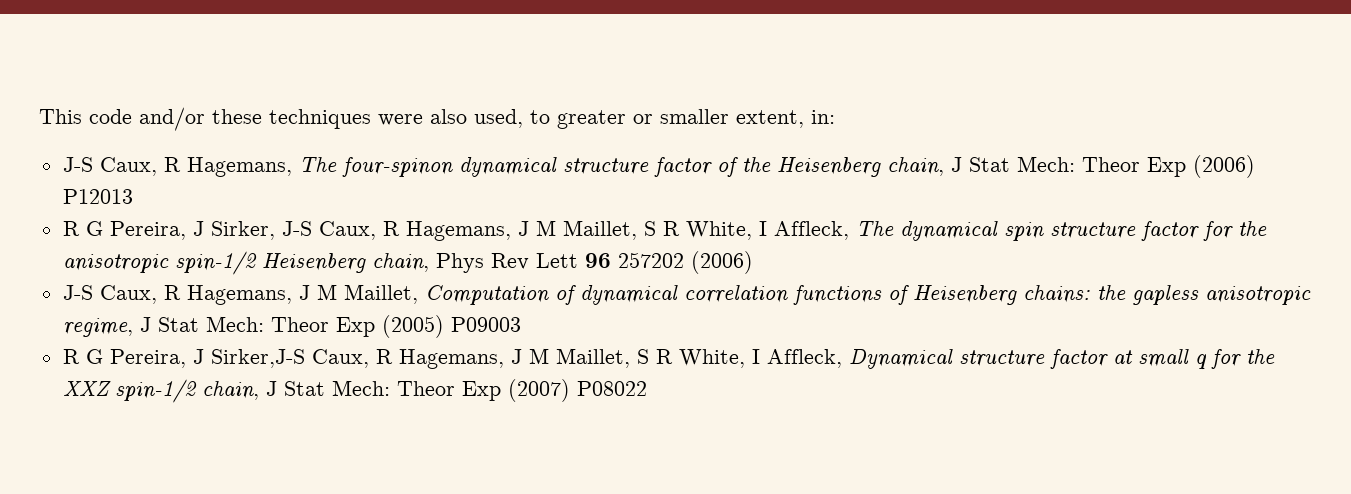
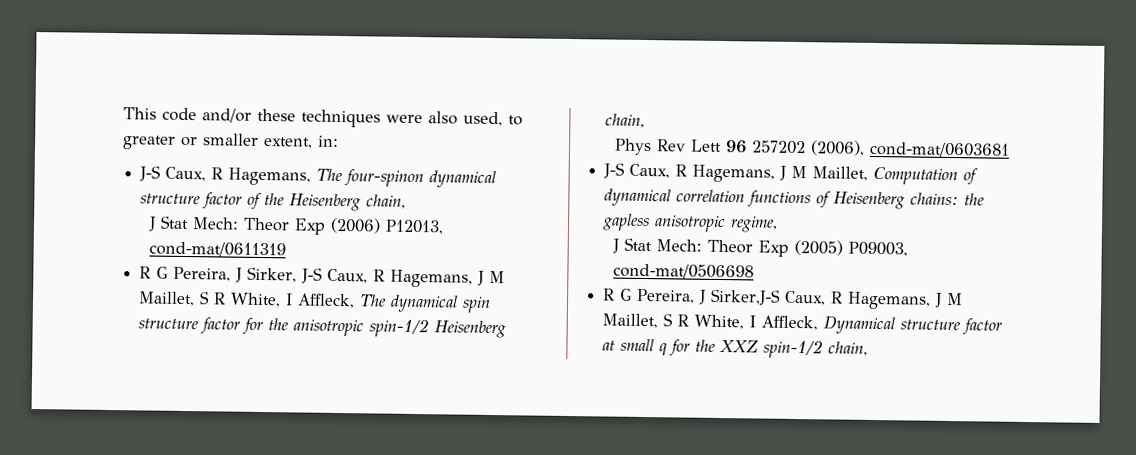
(944, 166) none -> (407, 201) //
[62,189,133,204] P12013 -> [384,219,444,235] [148,241,286,258] P12013, cond-mat/0611319
(429, 262) none -> (646, 121) //
[690,251,753,274] (2006) -> [809,140,1010,158] (2006), cond-mat/0603681
(133, 327) none -> (779, 224) //
[450,317,521,332] P09003 -> [847,241,908,257] [612,263,754,280] P09003, cond-mat/0506698
[265,379,647,402] J Stat Mech: Theor Exp (2007) P08022 -> (869, 348) none

